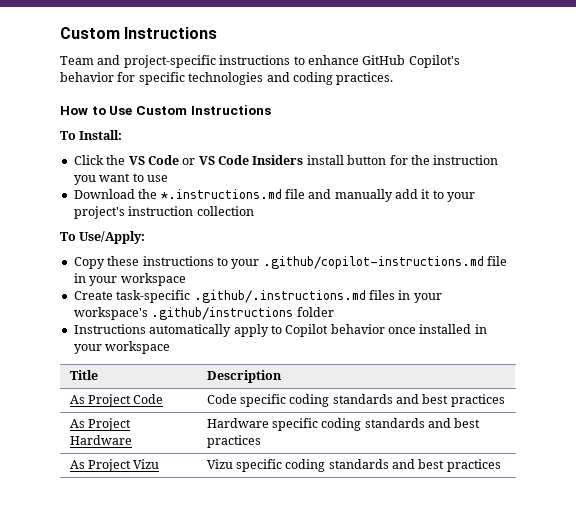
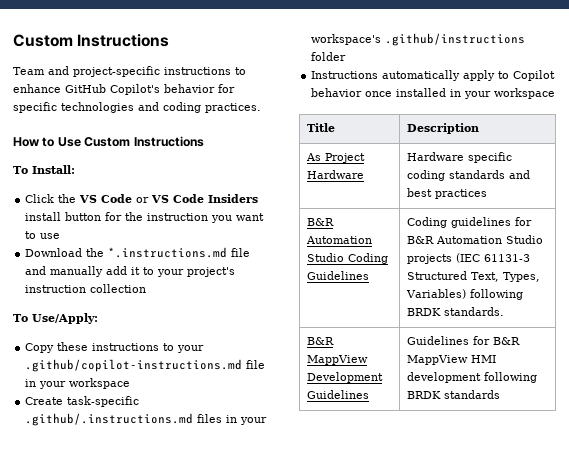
[69,394,164,407] [206,394,505,407] // As Project Code | Code specific coding standards and best practices -> (480, 128) none
[69,459,160,472] [206,459,501,472] As Project Vizu | Vizu specific coding standards and best practices -> [307,218,335,226] [306,236,373,244] [307,253,389,264] [307,271,370,280] [407,217,533,228] [407,235,544,244] [407,253,531,264] [407,271,541,282] [406,289,524,300] [407,307,505,316] [307,337,335,345] [307,355,369,365] [307,372,384,383] [307,390,370,399] [407,336,521,345] [407,355,497,365] [407,372,538,383] [407,390,501,399] B&R Automation Studio Coding Guidelines | Coding guidelines for B&R Automation Studio projects (IEC 61131-3 Structured Text, Types, Variables) following BRDK standards. // B&R MappView Development Guidelines | Guidelines for B&R MappView HMI development following BRDK standards

